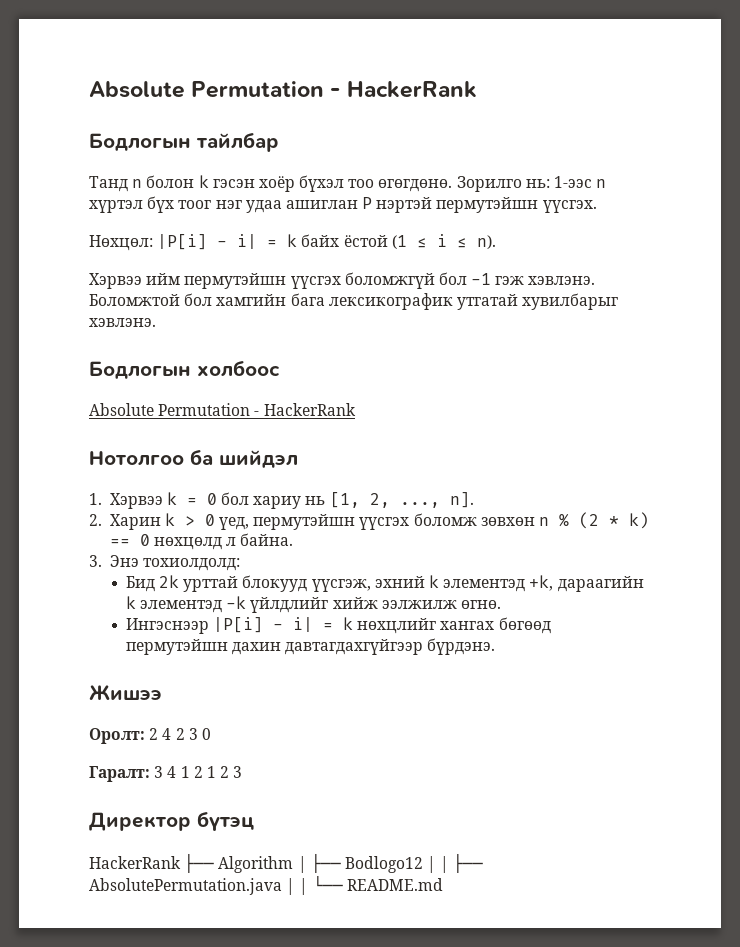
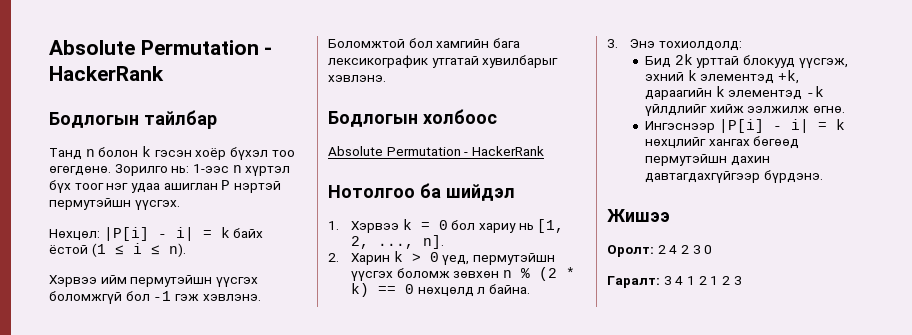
[89,811,254,831] [89,853,484,873] [89,875,443,895] // Директор бүтэц // HackerRank ├── Algorithm | ├── Bodlogo12 | | ├── AbsolutePermutation.java | | └── README.md -> (742, 280) none

